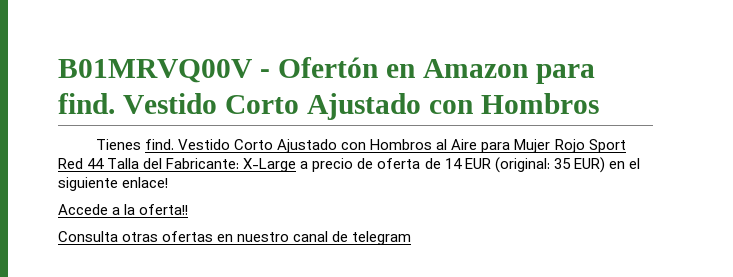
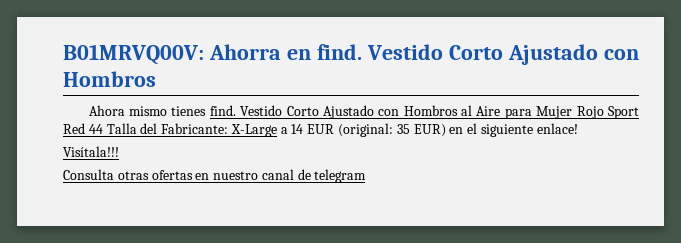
[58,57,595,84] B01MRVQ00V - Ofertón en Amazon para -> [63,44,311,65] B01MRVQ00V: Ahorra en
[95,139,141,150] Tienes -> [88,105,207,116] Ahora mismo tienes
[312,158,441,172] precio de oferta de -> (288, 130) none
[58,204,189,215] Accede a la oferta!! -> [63,146,119,157] Visítala!!!

